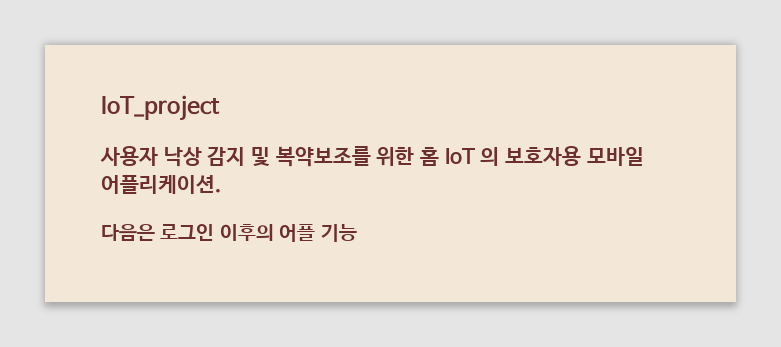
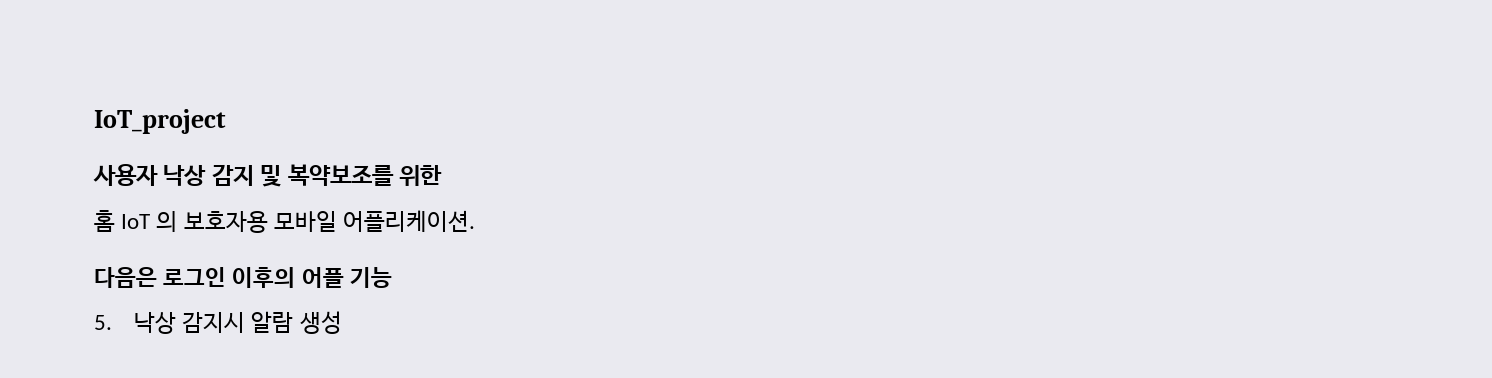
(415, 156) none -> (443, 175) //
(357, 233) none -> [94,311,342,334] // 5. 낙상 감지시 알람 생성

